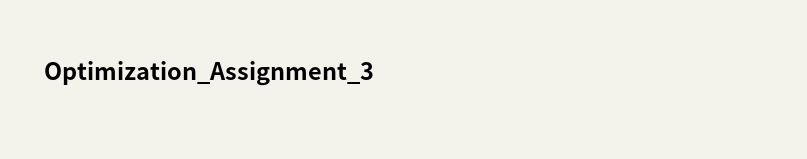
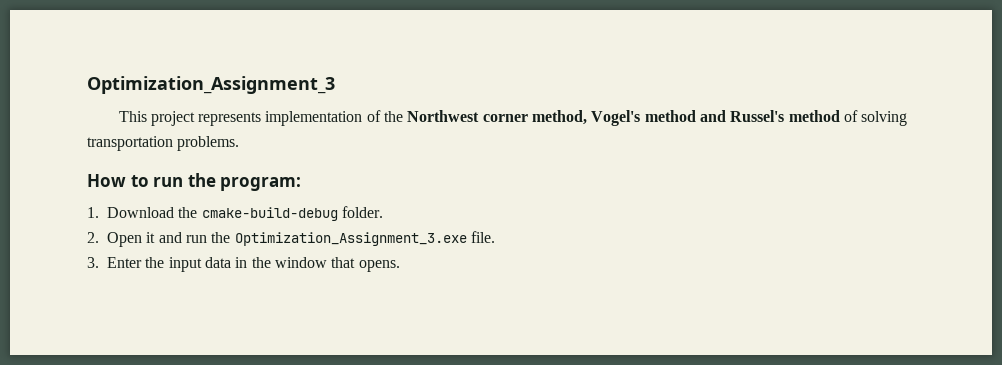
(374, 73) none -> [118,110,908,126] [87,136,240,151] [87,173,302,191] [87,206,383,221] [87,231,495,247] [87,257,400,272] // This project represents implementation of the Northwest corner method, Vogel's method and Russel's method of solving transportation problems. // How to run the program: // 1. Download the cmake-build-debug folder. // 2. Open it and run the Optimization_Assignment_3.exe file. // 3. Enter the input data in the window that opens.

